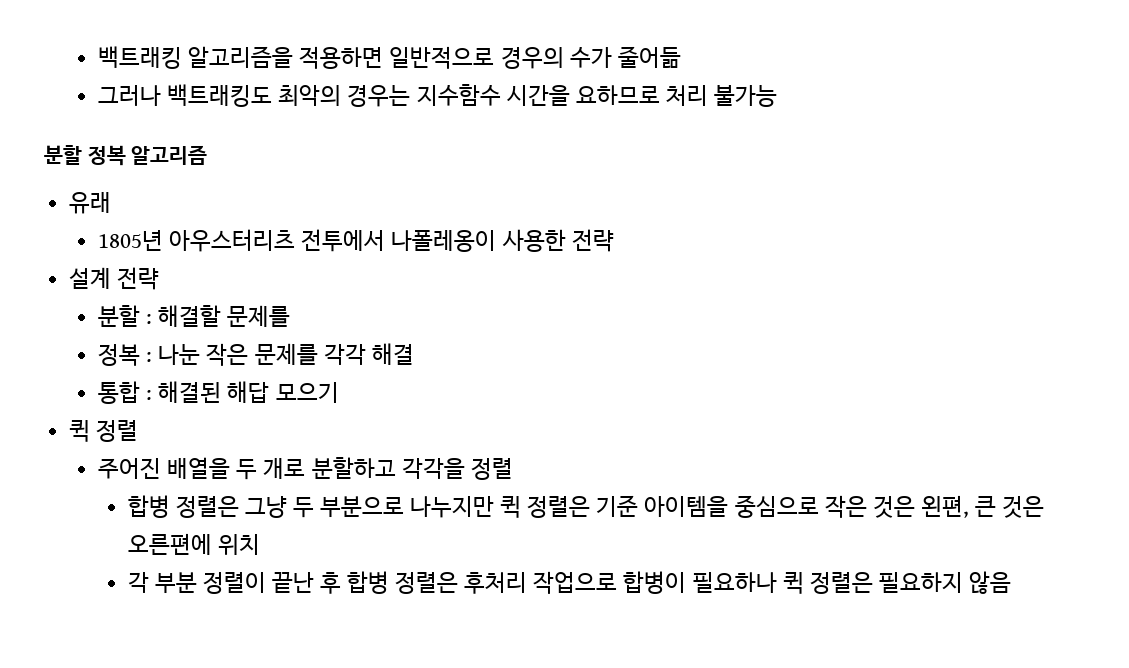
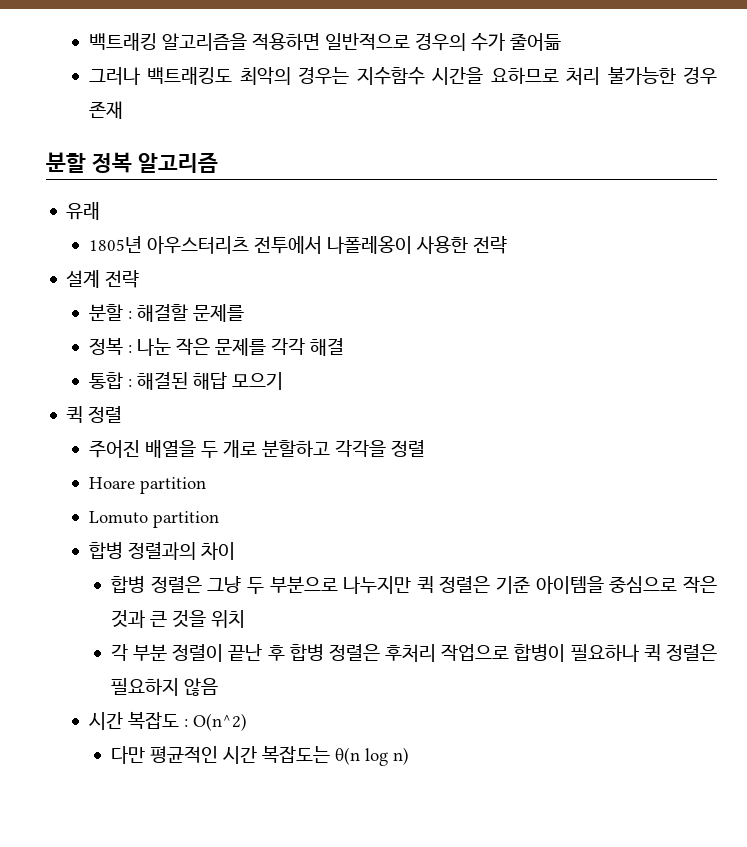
[713,85,777,107] 불가능 -> [607,67,717,85] [88,101,123,119] 불가능한 경우 존재
(513, 469) none -> [88,477,206,494] [88,511,219,528] [88,541,235,560] // Hoare partition // Lomuto partition // 합병 정렬과의 차이
[872,495,1044,518] [127,533,212,555] 것은 왼편, 큰 것은 오른편에 -> [110,610,206,628] 것과 큰 것을
(1011, 582) none -> [88,711,247,731] [110,745,409,766] // 시간 복잡도 : O(n^2) // 다만 평균적인 시간 복잡도는 θ(n log n)

